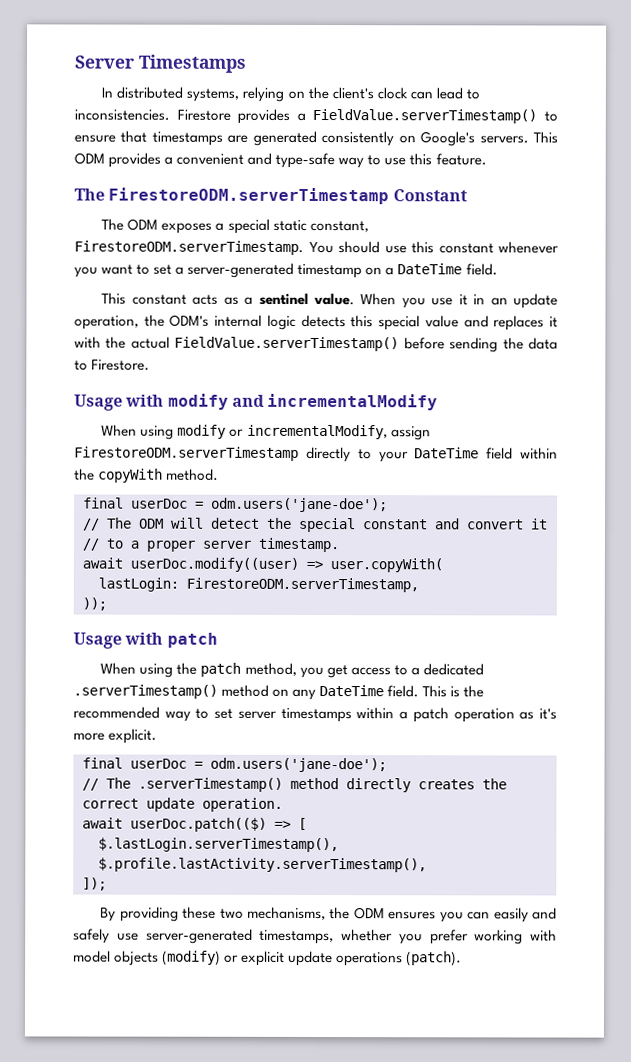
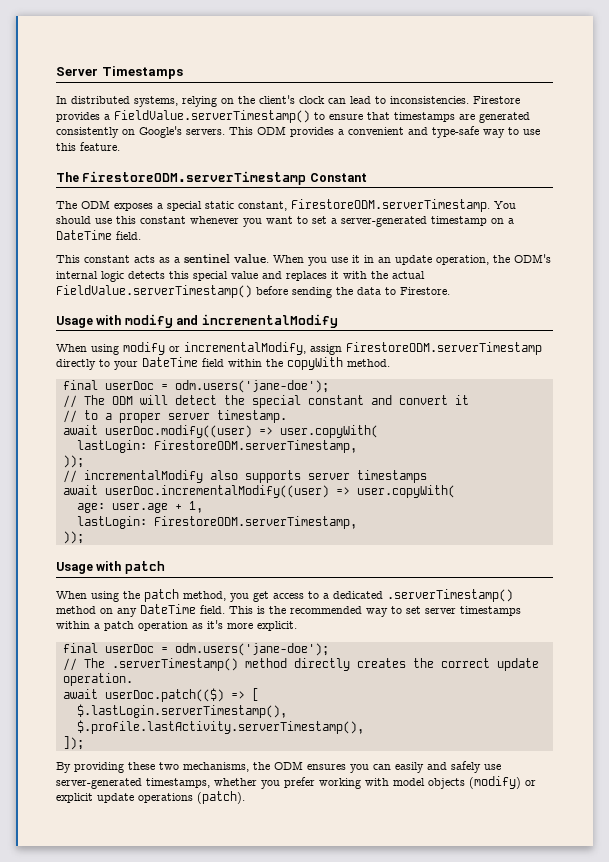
(107, 604) none -> [62,470,427,483] [62,485,455,498] [76,501,203,513] [76,516,357,529] [62,531,84,544] // // incrementalModify also supports server timestamps // await userDoc.incrementalModify((user) => user.copyWith( // age: user.age + 1, // lastLogin: FirestoreODM.serverTimestamp, // ));

